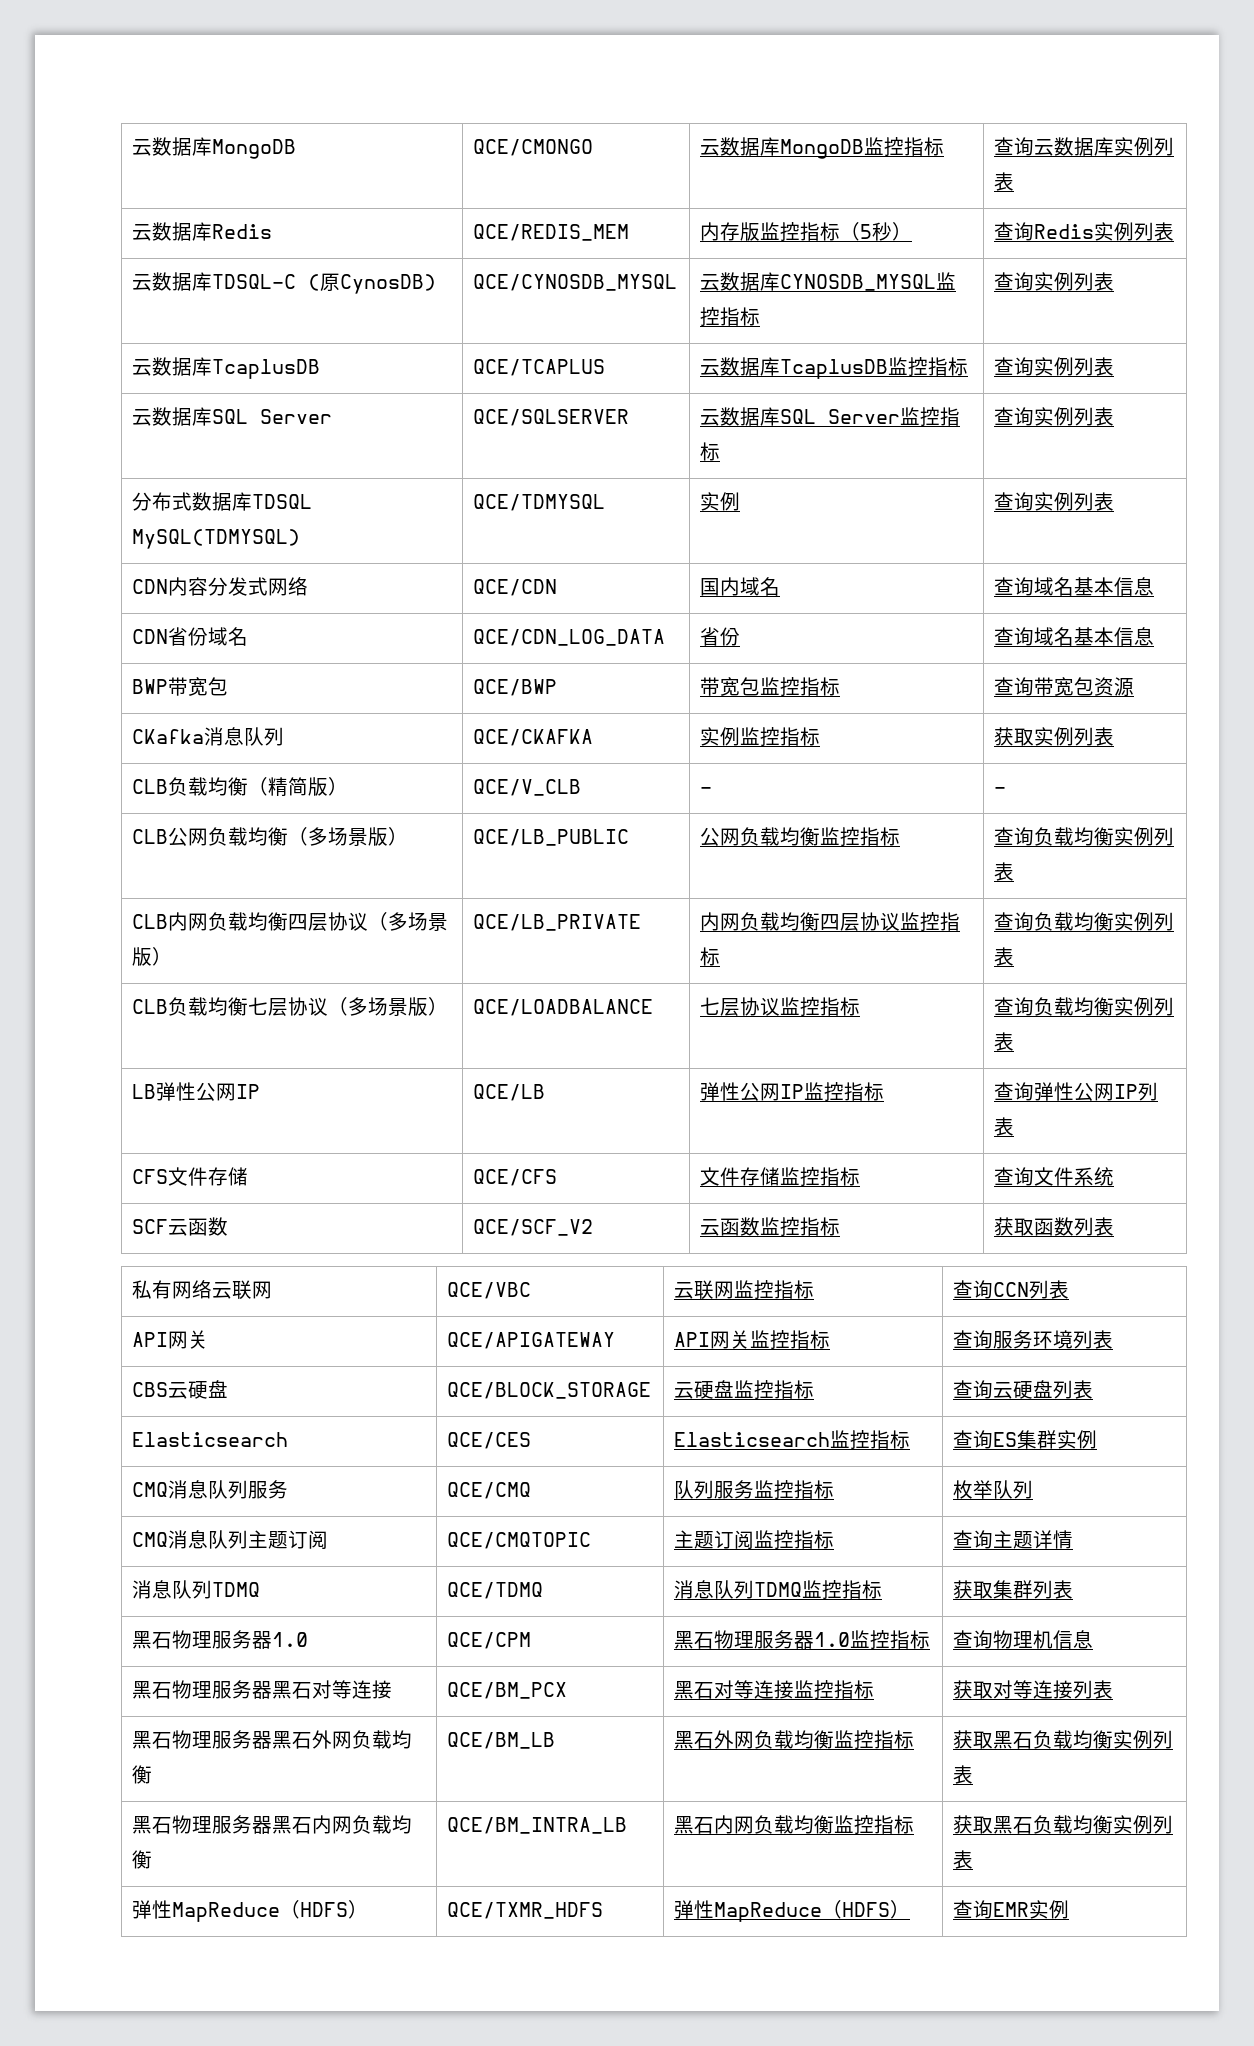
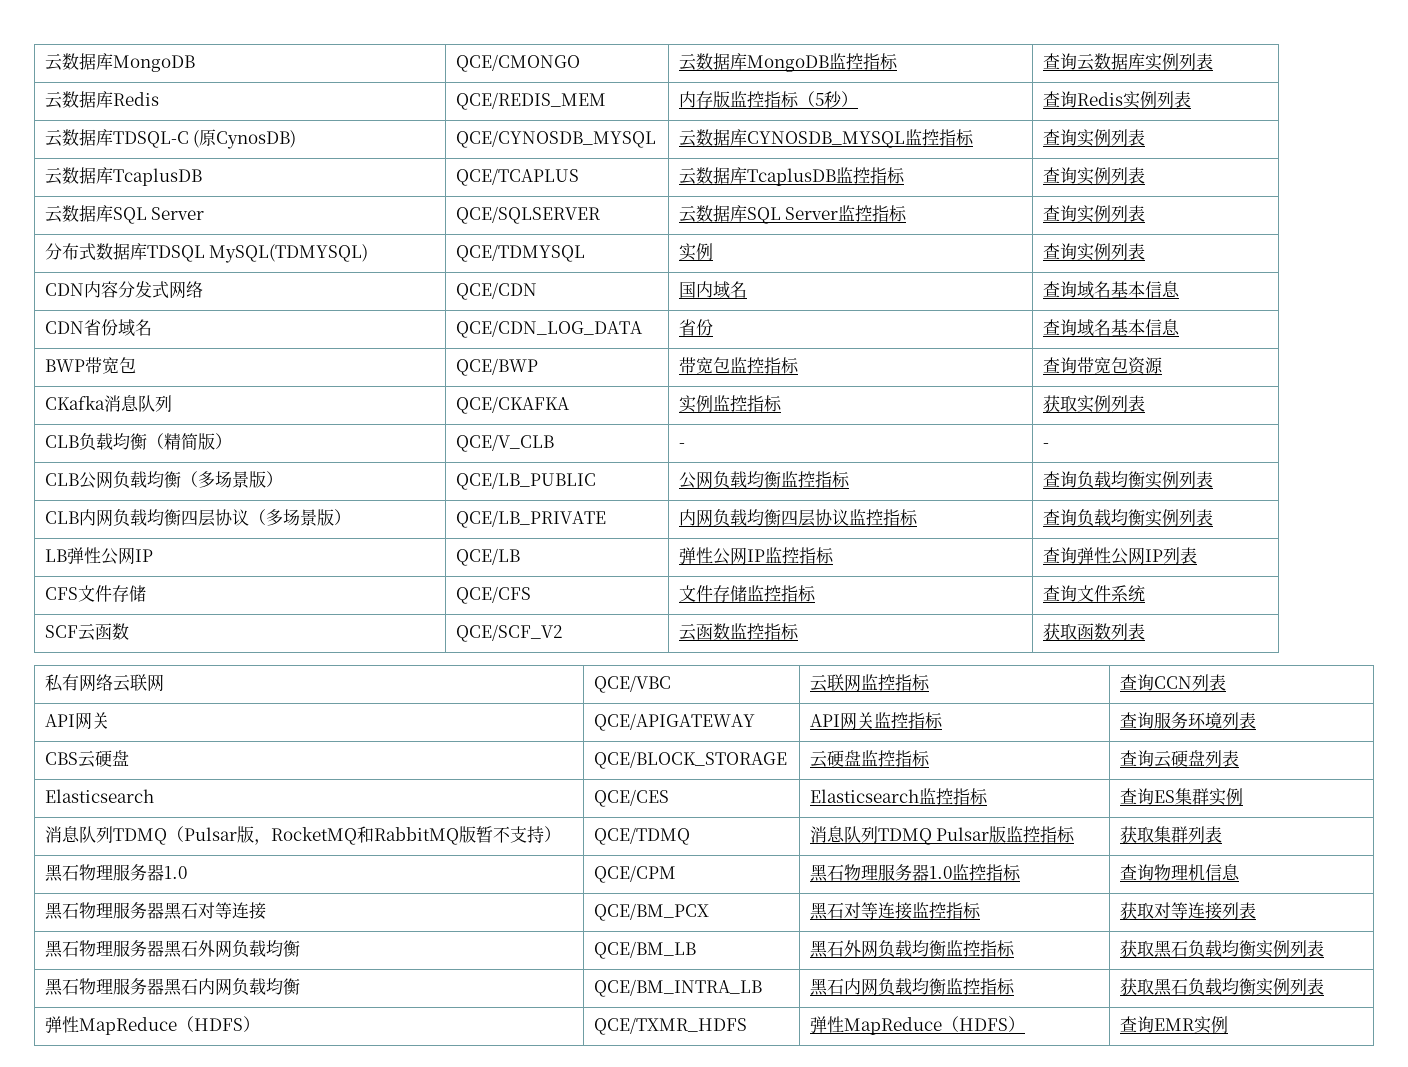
[132,997,449,1016] [473,999,654,1016] [700,997,861,1017] [994,997,1175,1016] [994,1032,1015,1051] // CLB负载均衡七层协议（多场景版） | QCE/LOADBALANCE | 七层协议监控指标 | 查询负载均衡实例列表 -> (1213, 517) none
[132,1480,289,1499] [447,1482,532,1499] [674,1480,835,1500] [953,1480,1034,1499] [132,1530,329,1549] [447,1532,592,1549] [674,1530,835,1550] [953,1530,1074,1549] [132,1580,261,1599] CMQ消息队列服务 | QCE/CMQ | 队列服务监控指标 | 枚举队列 // CMQ消息队列主题订阅 | QCE/CMQTOPIC | 主题订阅监控指标 | 查询主题详情 // 消息队列TDMQ -> [44,826,561,845] 消息队列TDMQ（Pulsar版，RocketMQ和RabbitMQ版暂不支持）
(803, 1589) none -> [936,826,1007,843] Pulsar版

